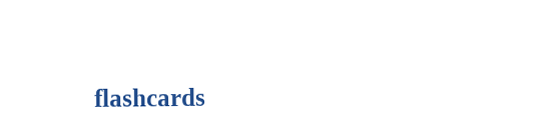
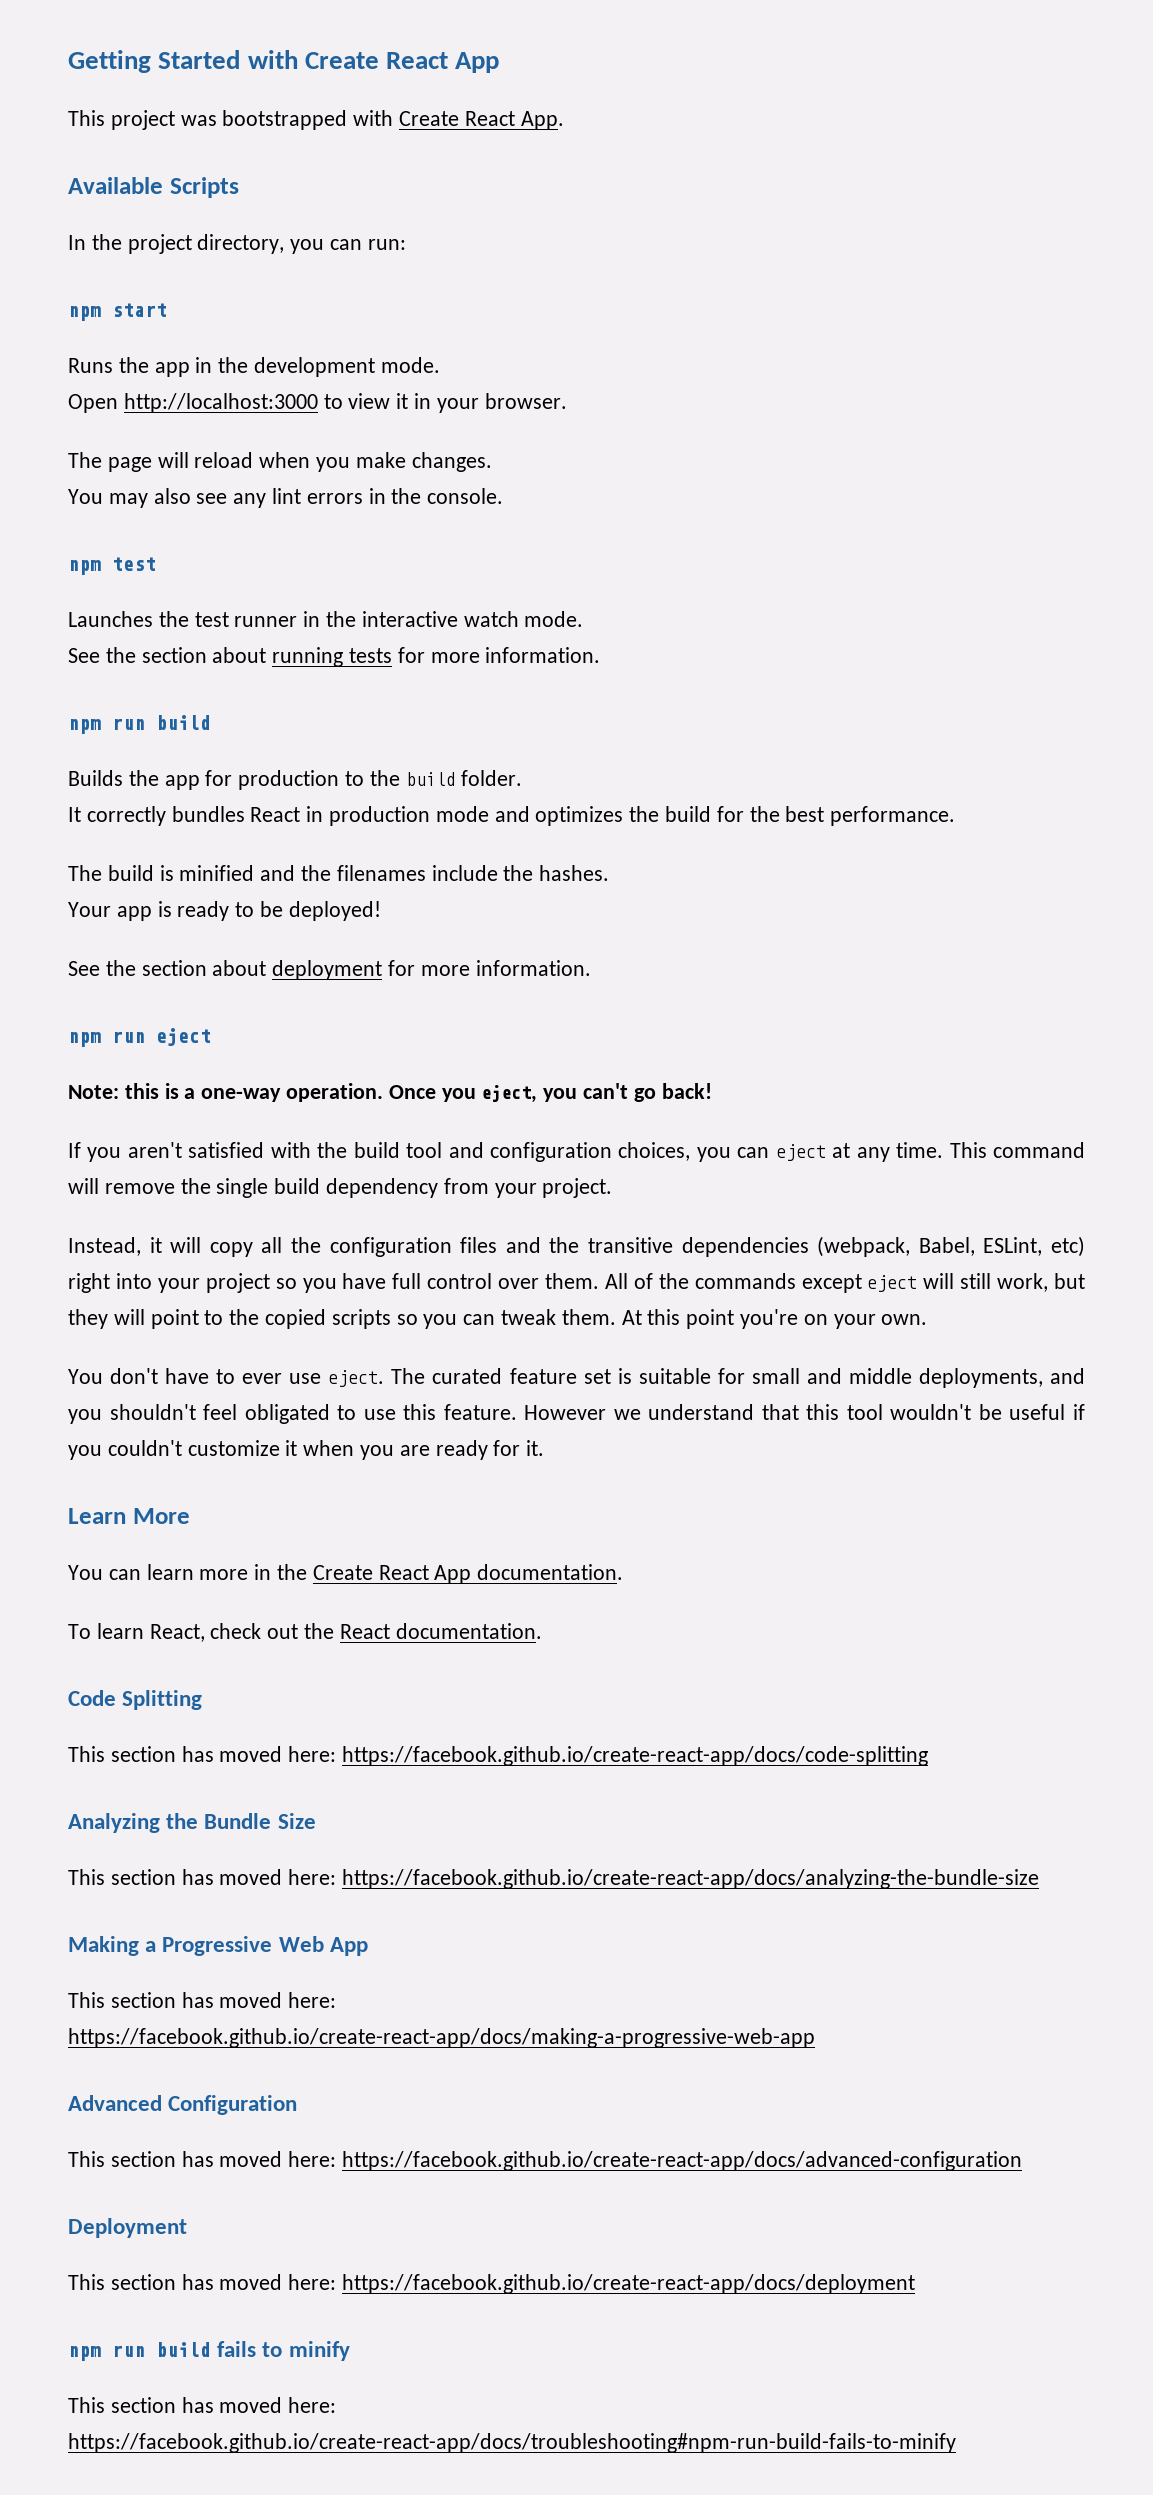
[94,87,206,107] flashcards -> [68,50,500,73] [68,110,564,130] [68,177,239,198] [68,234,406,254] [68,303,167,321] [68,357,440,377] [68,393,567,413] [68,452,492,472] [68,488,504,508] [68,557,156,575] [68,611,584,627] [68,647,601,667] [68,715,211,734] [68,770,523,790] [68,806,956,826] [68,865,610,881] [68,901,381,921] [68,960,591,980] [68,1028,211,1047] [68,1083,712,1103] [68,1142,1085,1162] [68,1178,613,1198] [68,1236,1085,1257] [68,1273,1085,1293] [68,1309,928,1329] [68,1368,1085,1388] [68,1404,1085,1424] [68,1440,545,1460] [68,1508,190,1524] [68,1564,624,1584] [68,1623,542,1642] [68,1690,203,1710] [68,1746,929,1766] [68,1813,316,1833] [68,1869,1040,1889] [68,1936,368,1956] [68,1992,337,2008] [68,2028,815,2048] [68,2095,298,2115] [68,2151,1023,2171] [68,2218,187,2238] [68,2274,916,2294] [68,2341,350,2361] [68,2397,337,2413] [68,2433,956,2453] Getting Started with Create React App // This project was bootstrapped with Create React App. // Available Scripts // In the project directory, you can run: // npm start // Runs the app in the development mode. // Open http://localhost:3000 to view it in your browser. // The page will reload when you make changes. // You may also see any lint errors in the console. // npm test // Launches the test runner in the interactive watch mode. // See the section about running tests for more information. // npm run build // Builds the app for production to the build folder. // It correctly bundles React in production mode and optimizes the build for the best performance. // The build is minified and the filenames include the hashes. // Your app is ready to be deployed! // See the section about deployment for more information. // npm run eject // Note: this is a one-way operation. Once you eject, you can't go back! // If you aren't satisfied with the build tool and configuration choices, you can eject at any time. This command will remove the single build dependency from your project. // Instead, it will copy all the configuration files and the transitive dependencies (webpack, Babel, ESLint, etc) right into your project so you have full control over them. All of the commands except eject will still work, but they will point to the copied scripts so you can tweak them. At this point you're on your own. // You don't have to ever use eject. The curated feature set is suitable for small and middle deployments, and you shouldn't feel obligated to use this feature. However we understand that this tool wouldn't be useful if you couldn't customize it when you are ready for it. // Learn More // You can learn more in the Create React App documentation. // To learn React, check out the React documentation. // Code Splitting // This section has moved here: https://facebook.github.io/create-react-app/docs/code-splitting // Analyzing the Bundle Size // This section has moved here: https://facebook.github.io/create-react-app/docs/analyzing-the-bundle-size // Making a Progressive Web App // This section has moved here: https://facebook.github.io/create-react-app/docs/making-a-progressive-web-app // Advanced Configuration // This section has moved here: https://facebook.github.io/create-react-app/docs/advanced-configuration // Deployment // This section has moved here: https://facebook.github.io/create-react-app/docs/deployment // npm run build fails to minify // This section has moved here: https://facebook.github.io/create-react-app/docs/troubleshooting#npm-run-build-fails-to-minify

